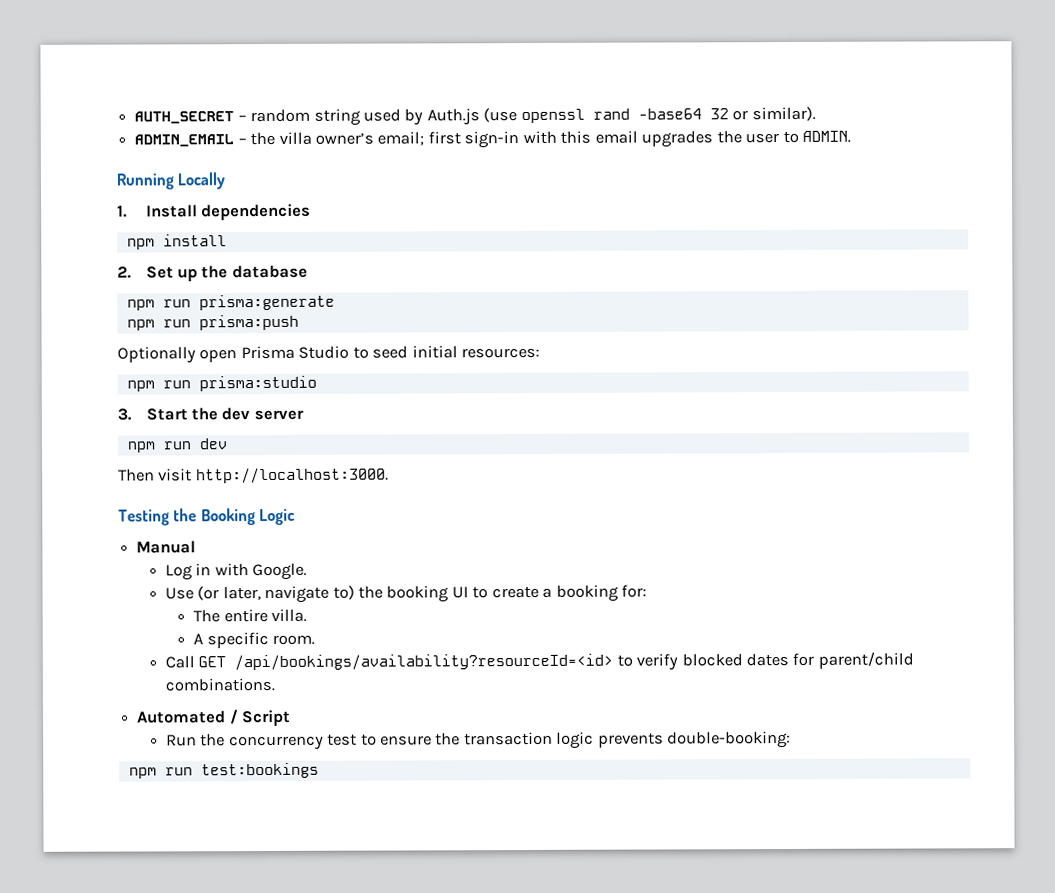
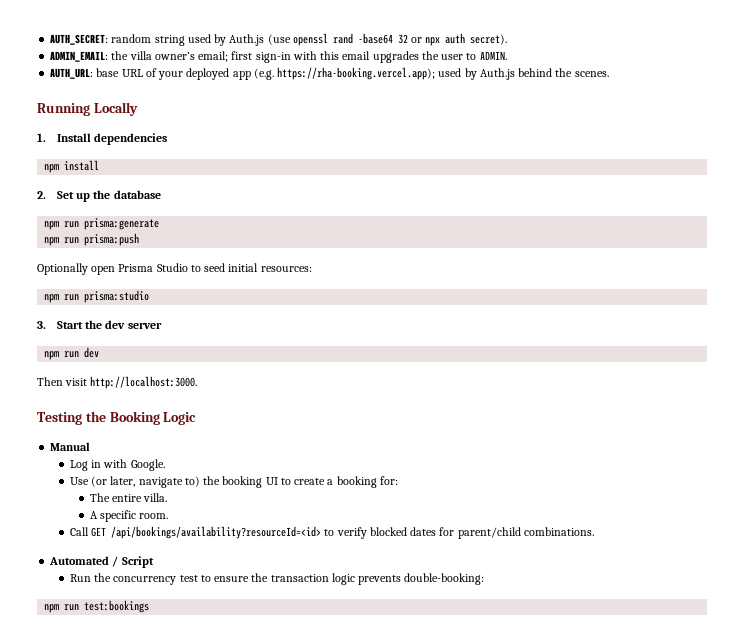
[134,111,247,124] AUTH_SECRET – -> [50,34,109,45] AUTH_SECRET:
[751,106,816,122] [134,134,247,147] similar). // ADMIN_EMAIL – -> [425,33,508,46] [50,51,109,62] npx auth secret). // ADMIN_EMAIL:
(851, 136) none -> [50,67,609,80] // AUTH_URL: base URL of your deployed app (e.g. https://rha-booking.vercel.app); used by Auth.js behind the scenes.

